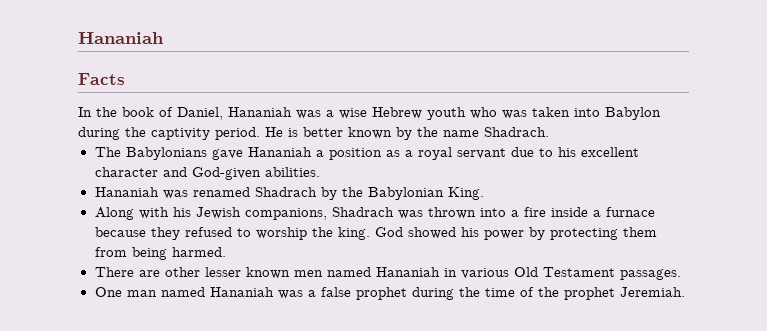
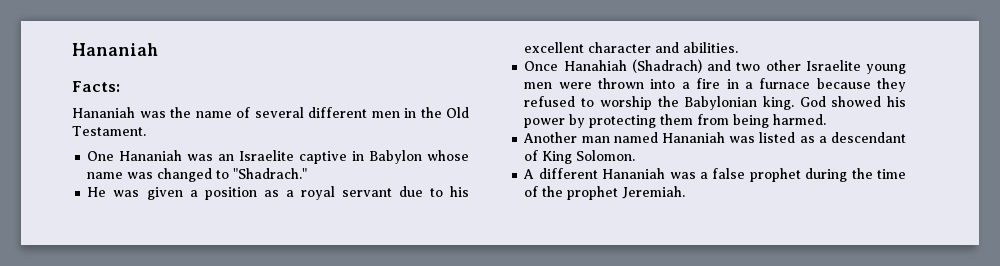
[78,73,125,85] [78,107,661,120] [78,127,549,140] [94,147,312,160] Facts // In the book of Daniel, Hananiah was a wise Hebrew youth who was taken into Babylon during the captivity period. He is better known by the name Shadrach. // The Babylonians gave Hananiah -> [72,81,120,92] [72,107,469,118] [72,126,146,136] [87,150,469,164] [87,168,308,182] [87,187,183,200] Facts: // Hananiah was the name of several different men in the Old Testament. // One Hananiah was an Israelite captive in Babylon whose name was changed to "Shadrach." // He was given
[191,167,261,180] God-given -> (680, 47) none
[94,187,484,200] [94,207,423,220] Hananiah was renamed Shadrach by the Babylonian King. // Along with his Jewish companions, Shadrach was -> [524,59,906,74] [524,82,592,89] Once Hanahiah (Shadrach) and two other Israelite young men were
[550,207,588,217] inside -> [726,79,739,89] in
(333, 232) none -> [684,96,758,110] Babylonian
[94,267,681,280] [94,287,205,297] There are other lesser known men named Hananiah in various Old Testament passages. // One man named -> [523,132,906,143] [524,150,636,164] [523,168,598,179] Another man named Hananiah was listed as a descendant of King Solomon. // A different

